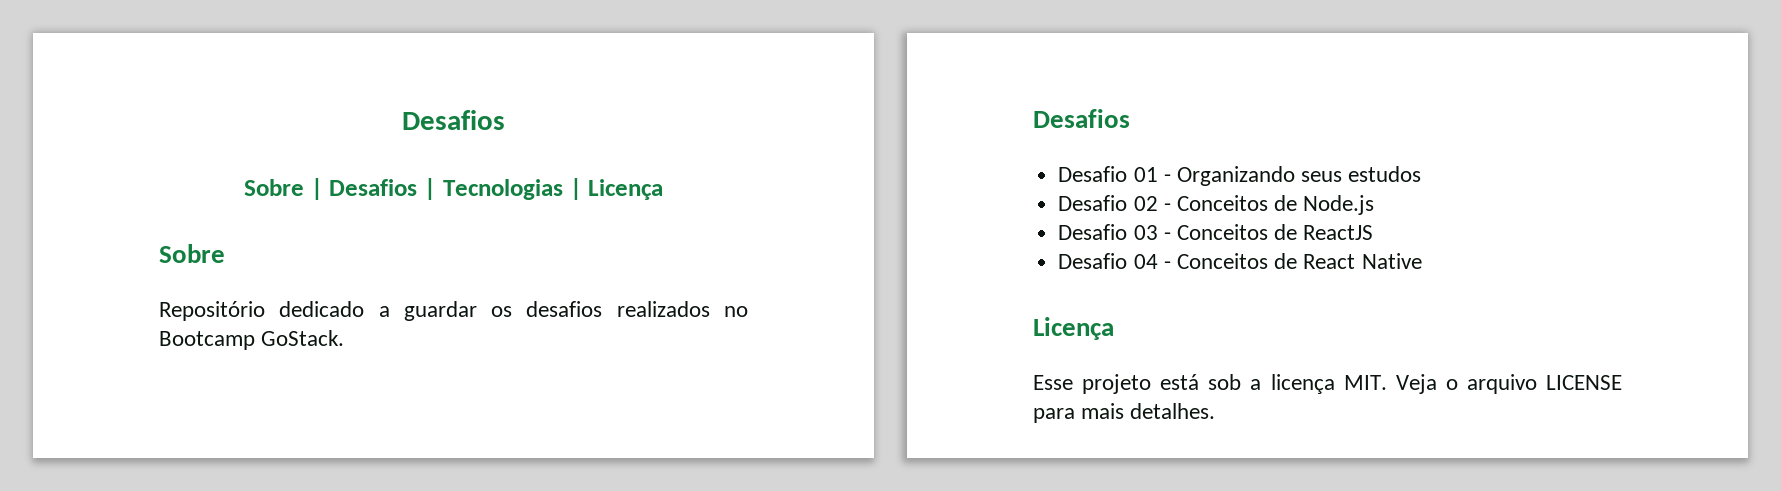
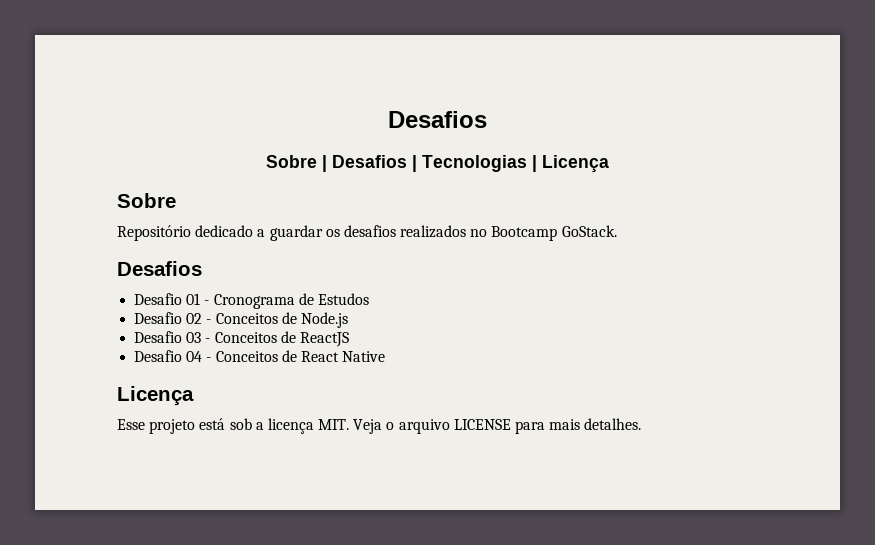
[1176,166,1422,186] Organizando seus estudos -> [213,293,369,309] Cronograma de Estudos

